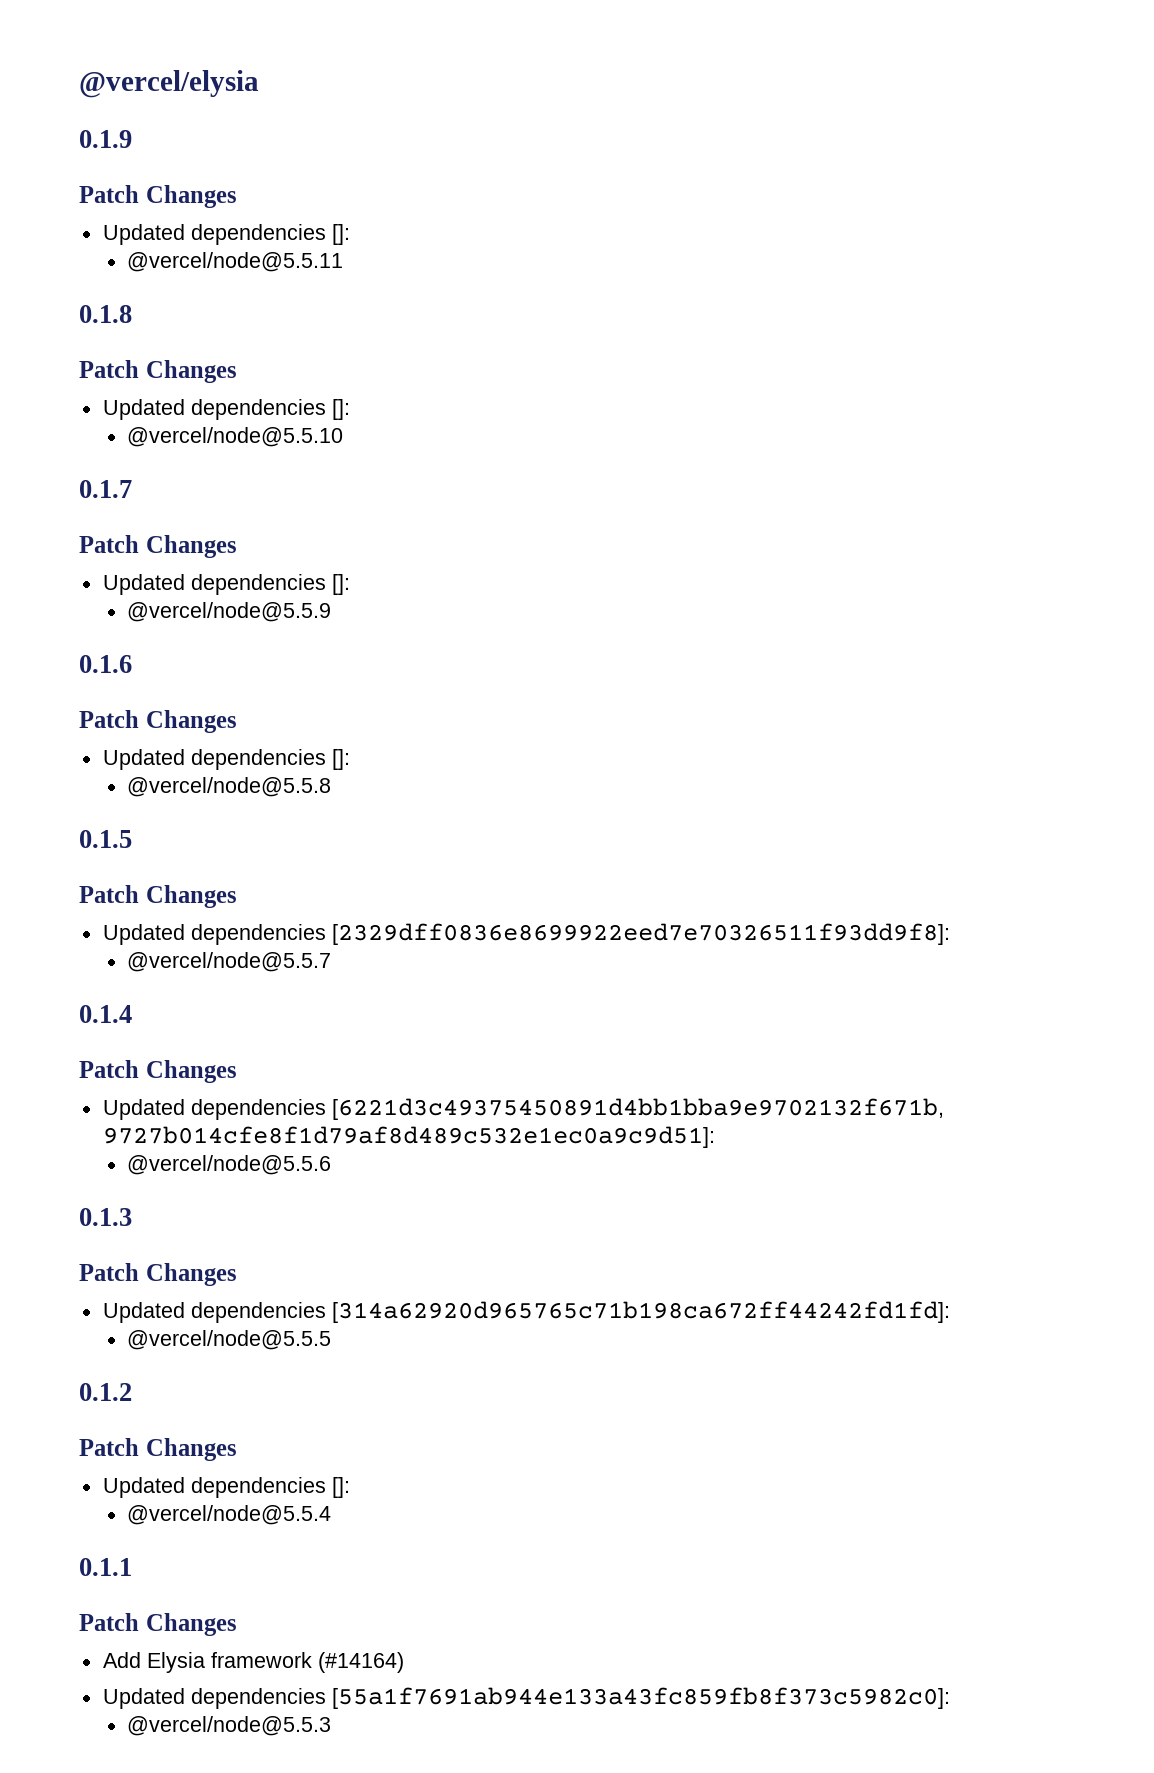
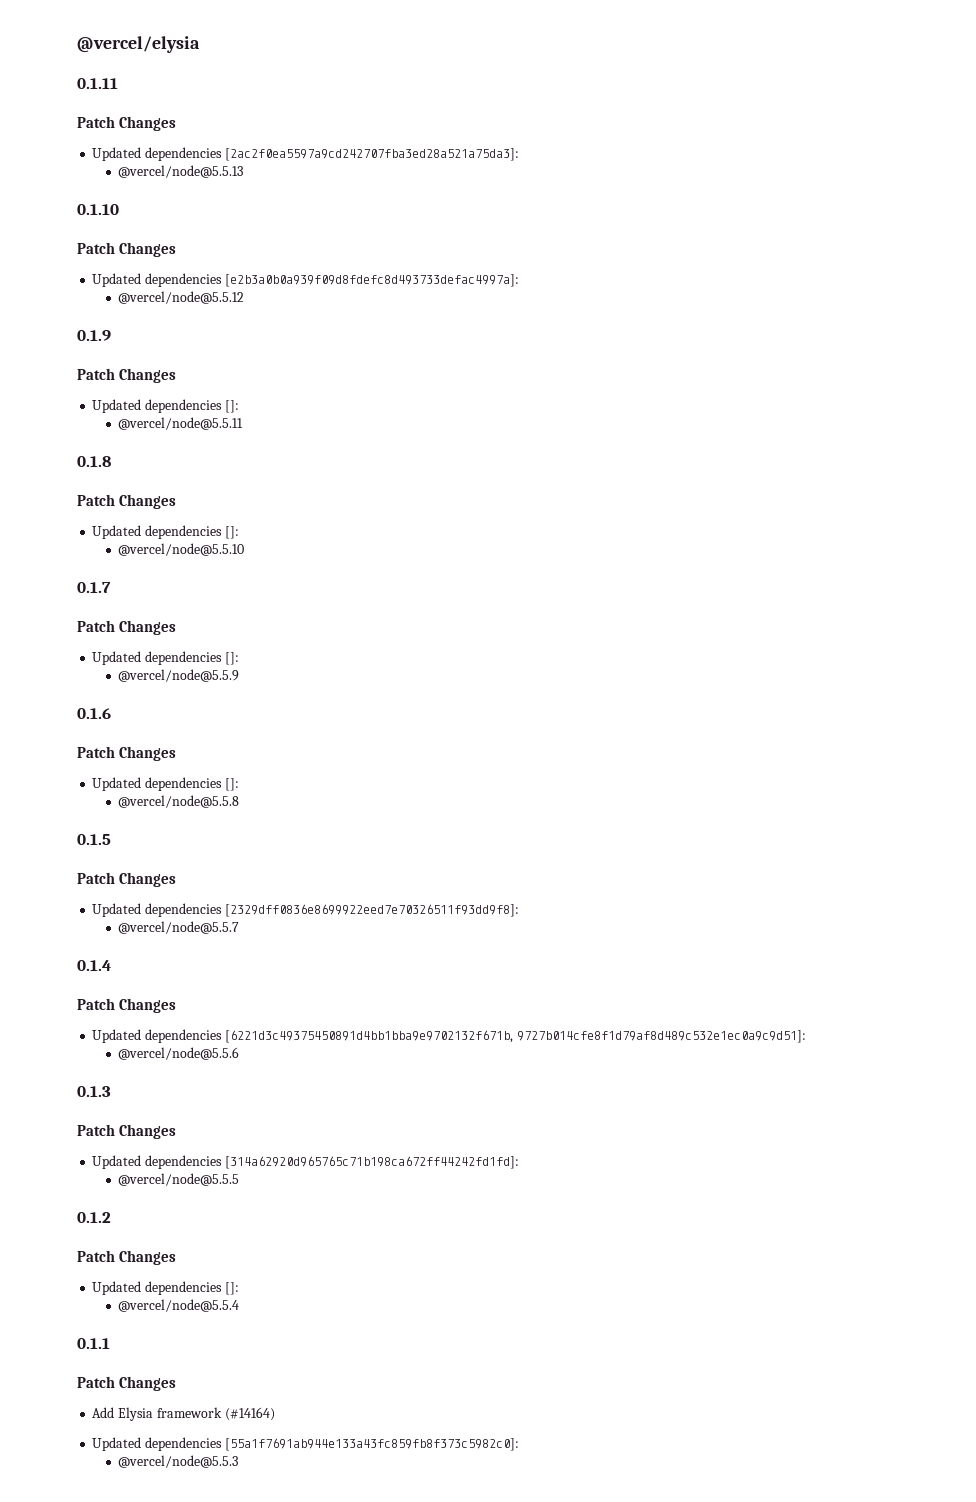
(259, 84) none -> [77,78,118,89] [77,116,177,131] [92,147,519,161] [118,165,244,178] [77,204,119,215] [77,242,177,257] [92,273,519,287] [118,291,245,304] // 0.1.11 // Patch Changes // Updated dependencies [2ac2f0ea5597a9cd242707fba3ed28a521a75da3]: // @vercel/node@5.5.13 // 0.1.10 // Patch Changes // Updated dependencies [e2b3a0b0a939f09d8fdefc8d493733defac4997a]: // @vercel/node@5.5.12

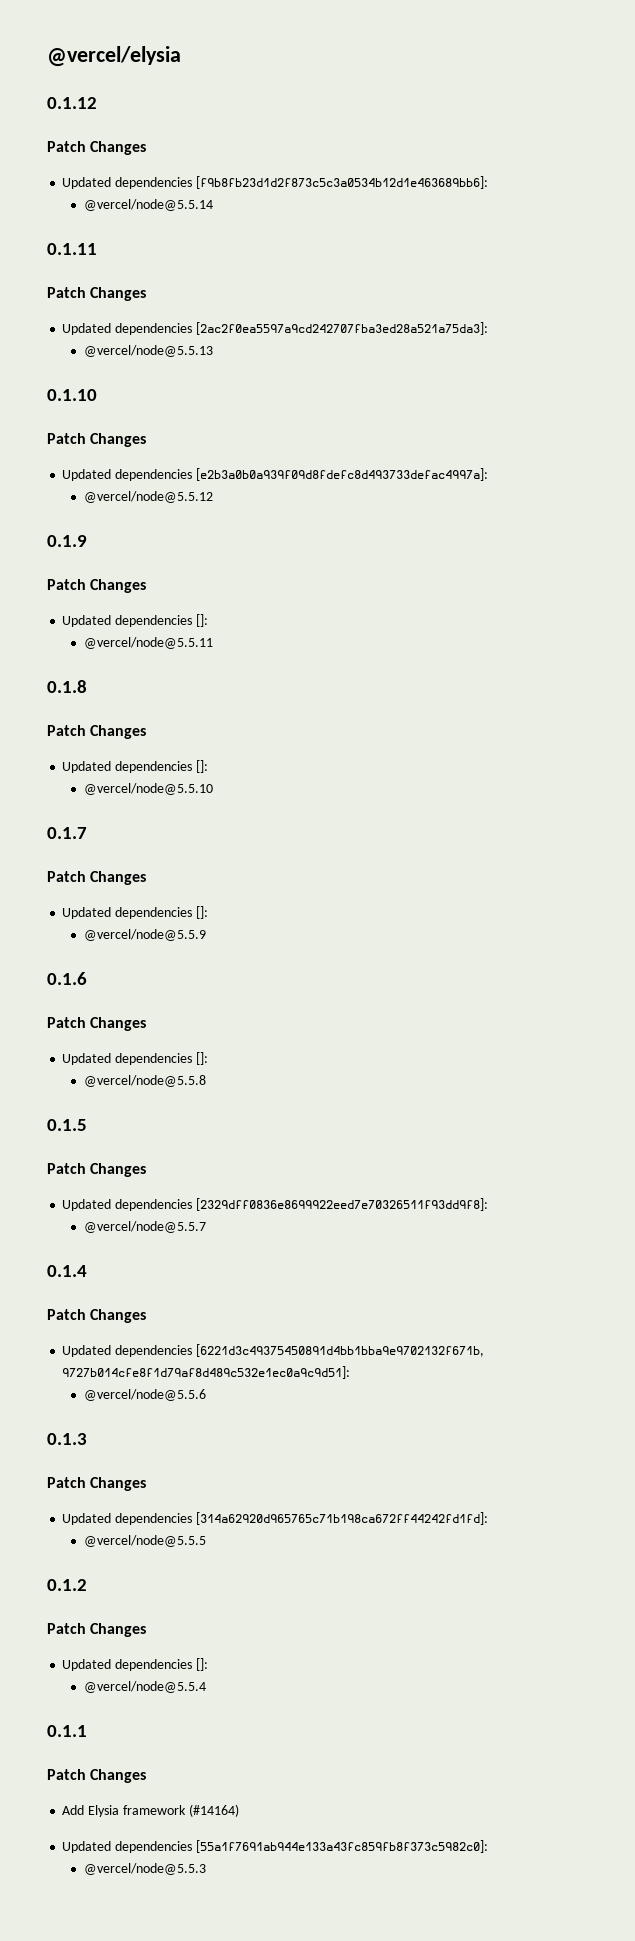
(200, 44) none -> [47,97,97,109] [47,141,147,155] [62,176,488,189] [83,199,213,211] // 0.1.12 // Patch Changes // Updated dependencies [f9b8fb23d1d2f873c5c3a0534b12d1e463689bb6]: // @vercel/node@5.5.14

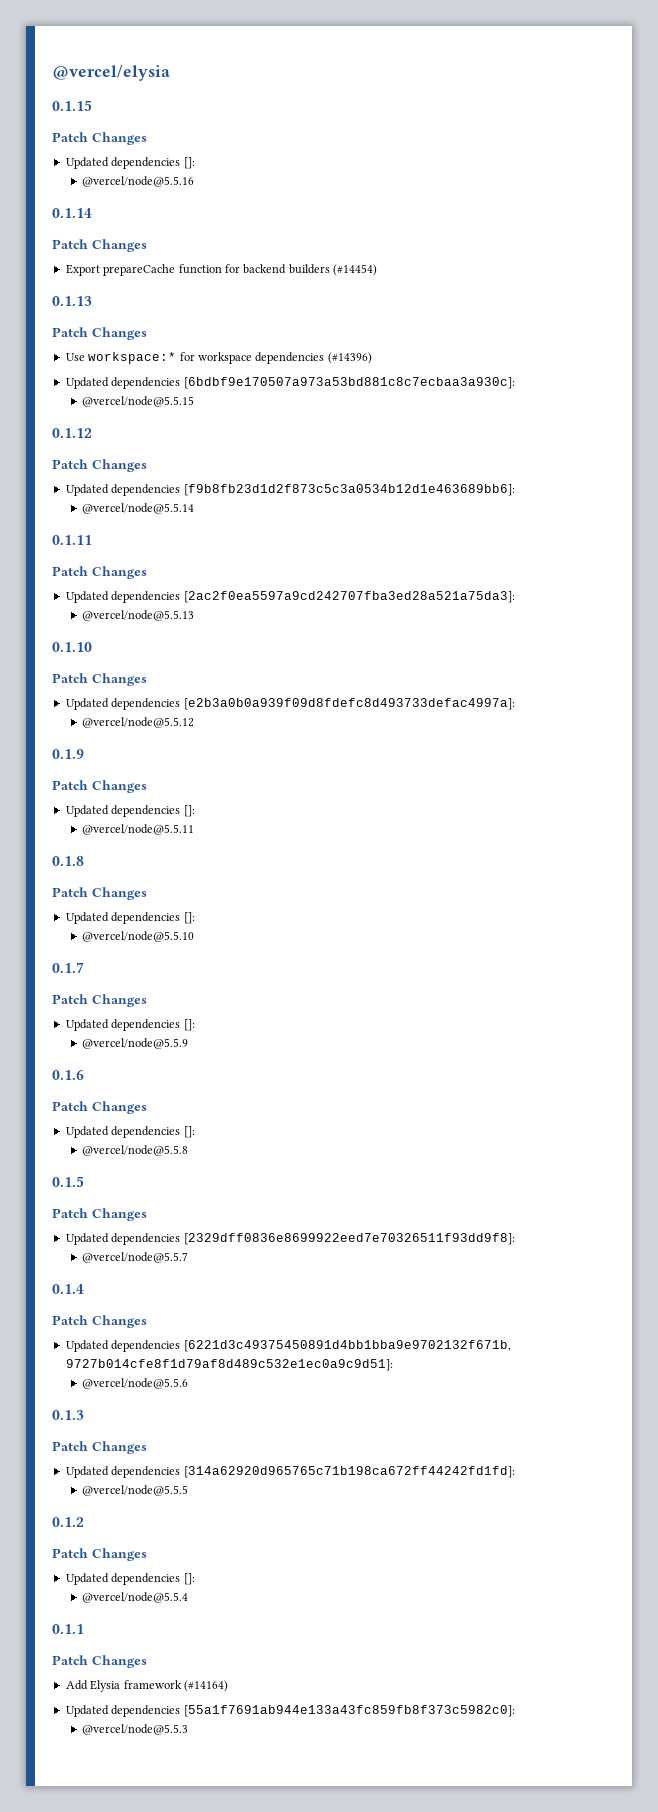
(181, 56) none -> [52,100,92,111] [52,132,147,145] [65,157,195,169] [81,176,194,187] [52,208,92,218] [52,239,147,252] [65,264,377,276] [52,296,92,306] [52,327,147,340] [65,352,372,364] [65,377,515,389] [81,396,194,407] // 0.1.15 // Patch Changes // Updated dependencies []: // @vercel/node@5.5.16 // 0.1.14 // Patch Changes // Export prepareCache function for backend builders (#14454) // 0.1.13 // Patch Changes // Use workspace:* for workspace dependencies (#14396) // Updated dependencies [6bdbf9e170507a973a53bd881c8c7ecbaa3a930c]: // @vercel/node@5.5.15

